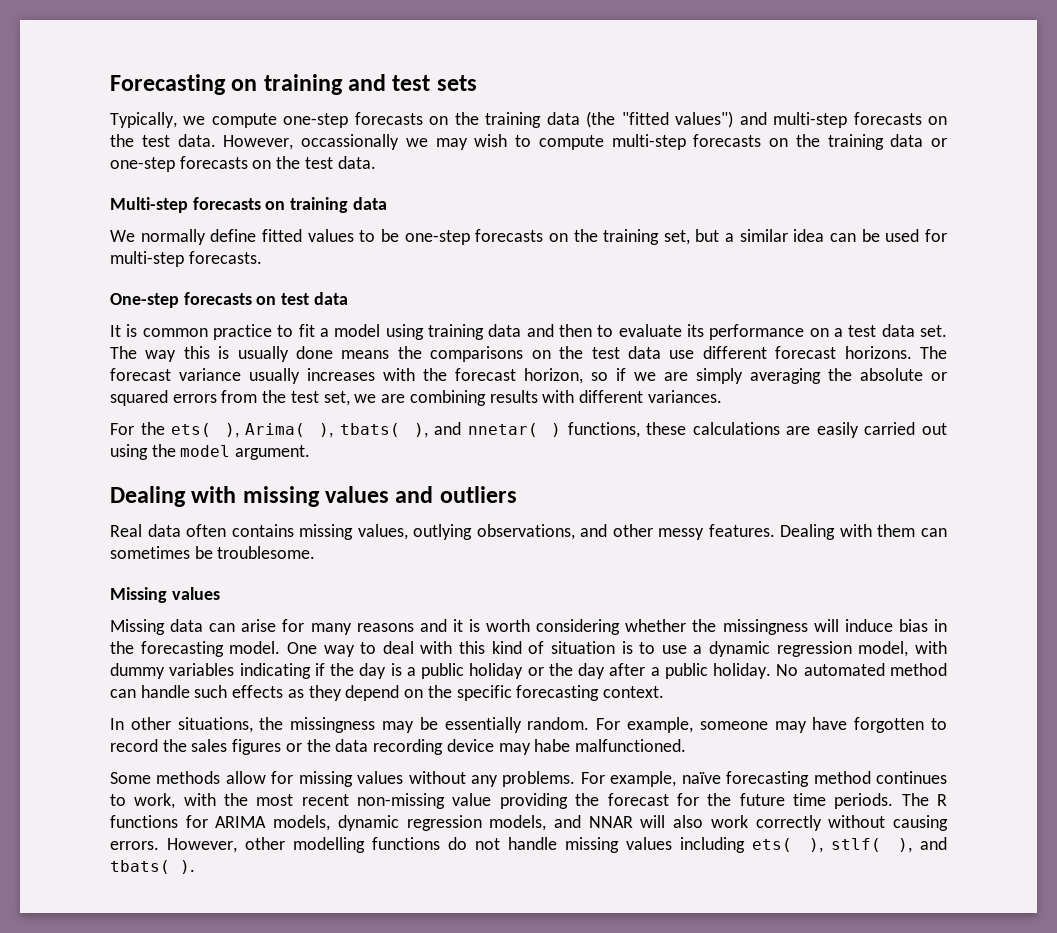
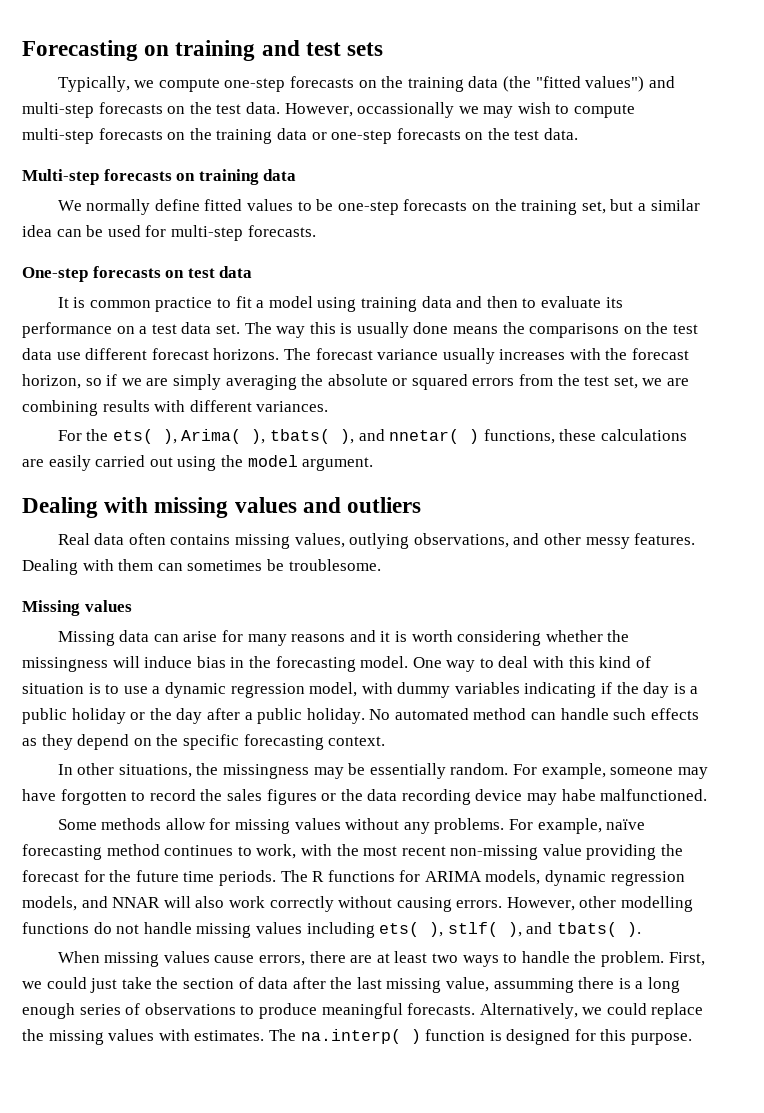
(195, 867) none -> [57,951,705,967] [22,977,681,993] [22,1003,704,1019] [22,1029,693,1045] // When missing values cause errors, there are at least two ways to handle the problem. First, we could just take the section of data after the last missing value, assumming there is a long enough series of observations to produce meaningful forecasts. Alternatively, we could replace the missing values with estimates. The na.interp( ) function is designed for this purpose.

